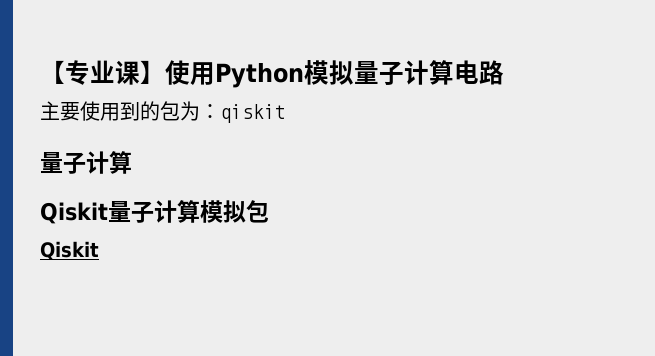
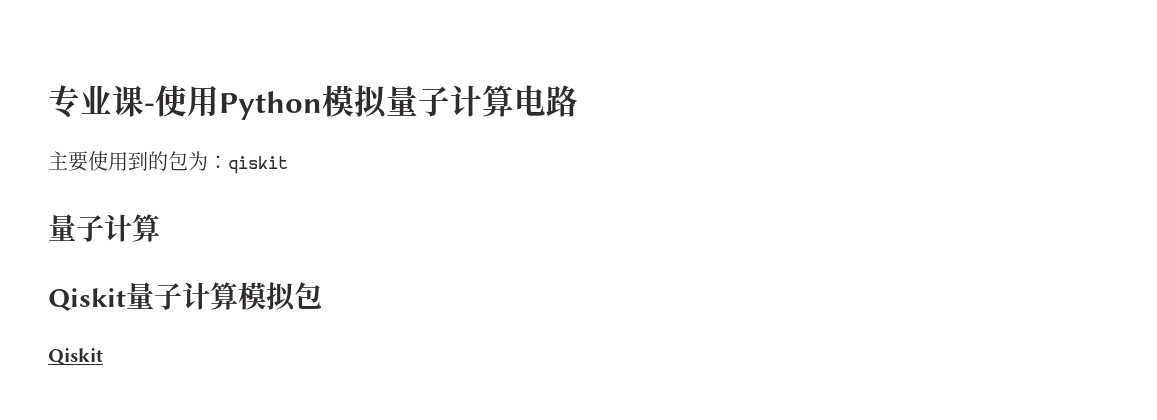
[40,60,165,85] 【专业课】 -> [48,85,155,118] 专业课-

